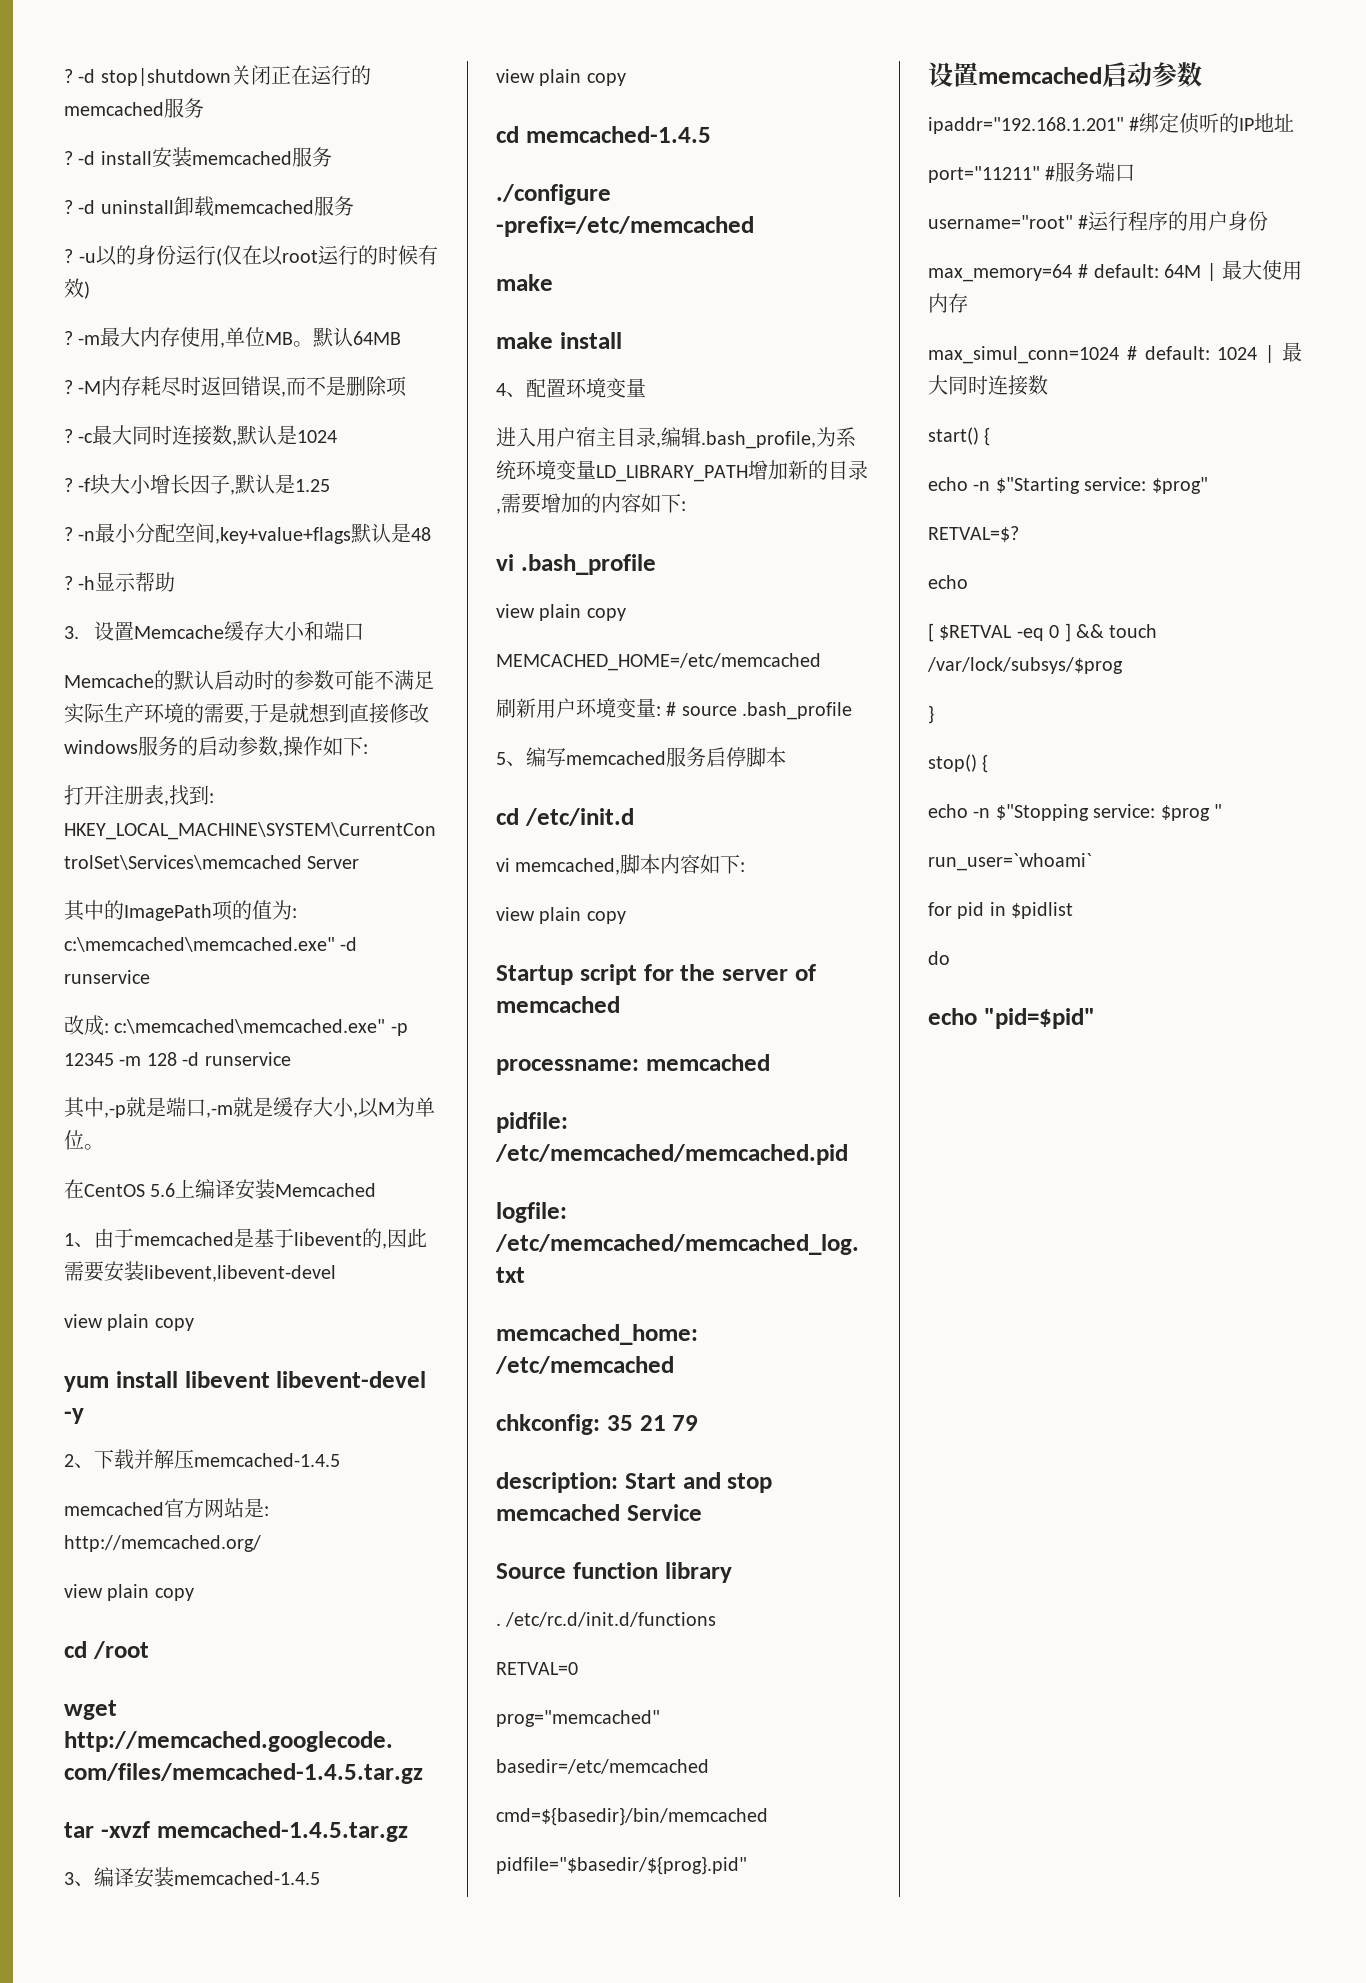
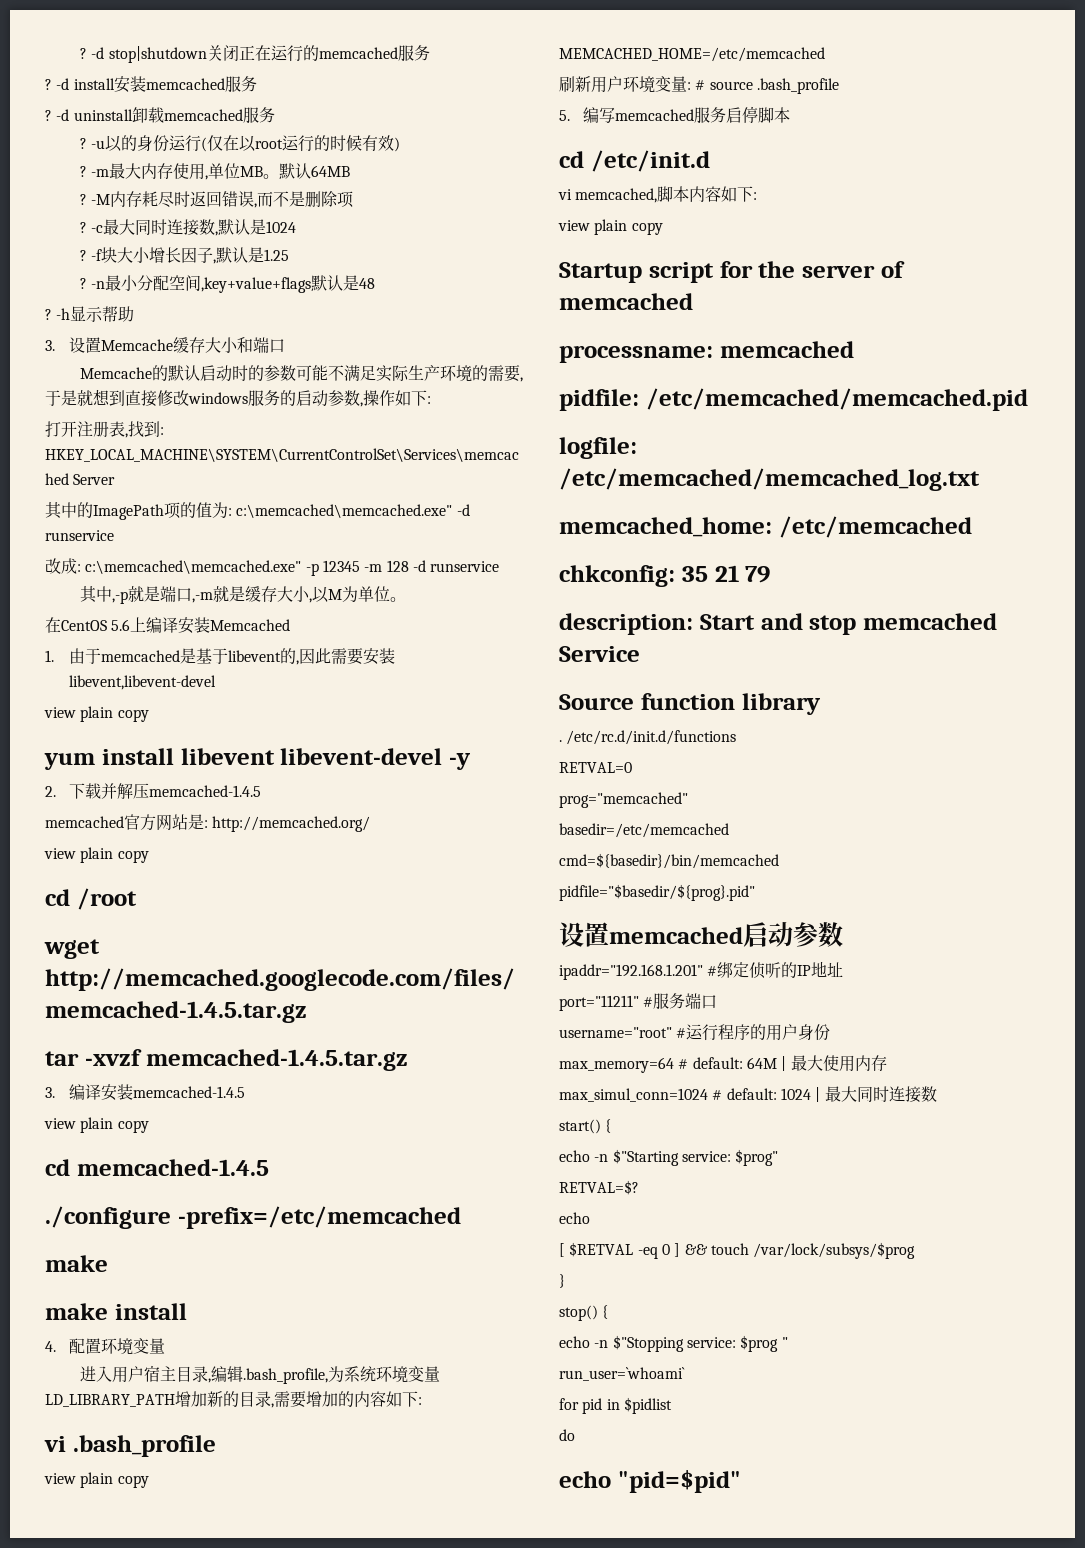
[64,1233,94,1247] 1、 -> [45,650,54,662] 1.
[64,1454,94,1468] 2、 -> [45,786,56,797] 2.
[64,1872,94,1886] 3、 -> [45,1087,55,1098] 3.
[496,383,526,397] 4、 -> [45,1341,56,1352] 4.
[496,752,526,766] 5、 -> [559,110,570,121] 5.

